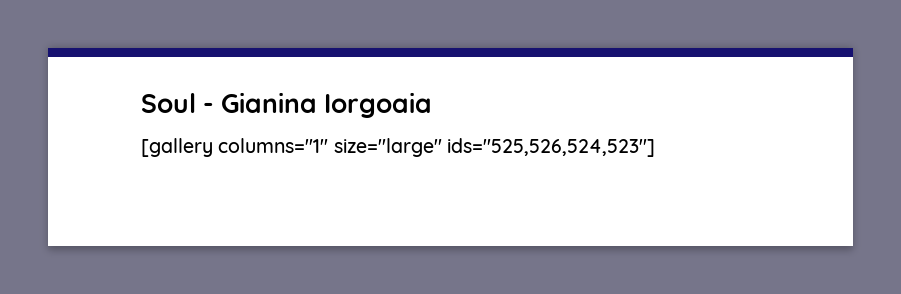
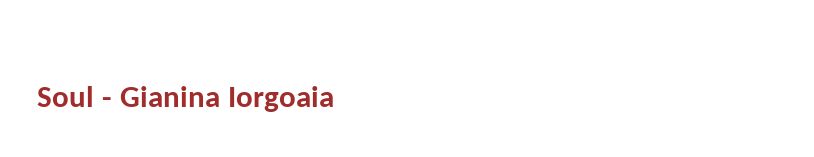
[141,138,655,157] // [gallery columns="1" size="large" ids="525,526,524,523"] -> (335, 99) none

